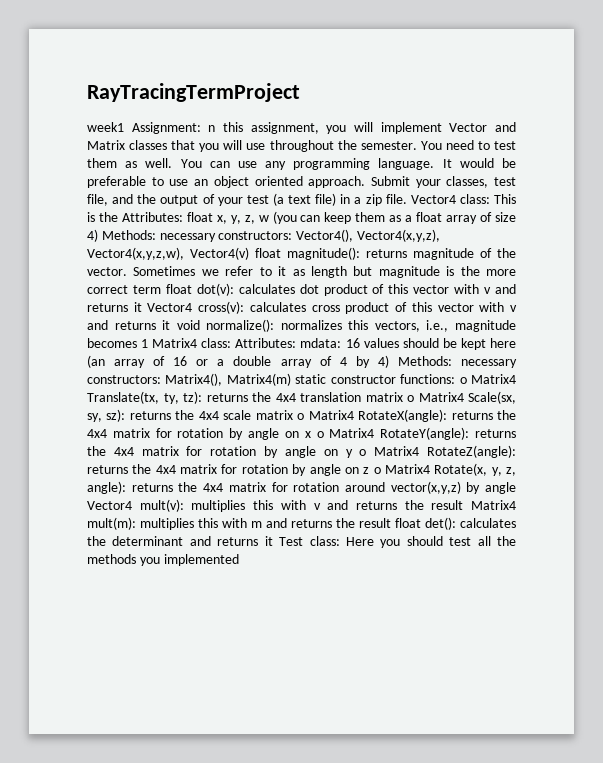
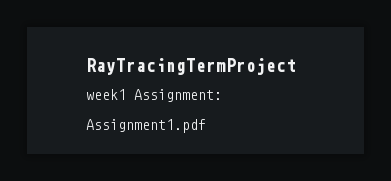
[208,122,516,134] [87,140,516,152] [87,158,516,170] [87,176,516,188] [87,193,516,206] [87,211,516,224] [87,229,440,242] [87,247,516,260] [87,266,516,278] [87,283,517,296] [87,301,518,314] [87,319,516,332] [87,338,516,350] [87,355,517,368] [87,373,516,386] [87,391,516,404] [87,409,516,422] [87,427,516,440] [87,445,516,458] [87,463,516,476] [87,481,516,494] [87,499,516,512] [87,517,516,530] [87,536,516,548] [87,554,239,566] n this assignment, you will implement Vector and Matrix classes that you will use throughout the semester. You need to test them as well. You can use any programming language. It would be preferable to use an object oriented approach. Submit your classes, test file, and the output of your test (a text file) in a zip file. Vector4 class: This is the Attributes: float x, y, z, w (you can keep them as a float array of size 4) Methods: necessary constructors: Vector4(), Vector4(x,y,z), Vector4(x,y,z,w), Vector4(v) float magnitude(): returns magnitude of the vector. Sometimes we refer to it as length but magnitude is the more correct term float dot(v): calculates dot product of this vector with v and returns it Vector4 cross(v): calculates cross product of this vector with v and returns it void normalize(): normalizes this vectors, i.e., magnitude becomes 1 Matrix4 class: Attributes: mdata: 16 values should be kept here (an array of 16 or a double array of 4 by 4) Methods: necessary constructors: Matrix4(), Matrix4(m) static constructor functions: o Matrix4 Translate(tx, ty, tz): returns the 4x4 translation matrix o Matrix4 Scale(sx, sy, sz): returns the 4x4 scale matrix o Matrix4 RotateX(angle): returns the 4x4 matrix for rotation by angle on x o Matrix4 RotateY(angle): returns the 4x4 matrix for rotation by angle on y o Matrix4 RotateZ(angle): returns the 4x4 matrix for rotation by angle on z o Matrix4 Rotate(x, y, z, angle): returns the 4x4 matrix for rotation around vector(x,y,z) by angle Vector4 mult(v): multiplies this with v and returns the result Matrix4 mult(m): multiplies this with m and returns the result float det(): calculates the determinant and returns it Test class: Here you should test all the methods you implemented -> [86,119,206,133] // Assignment1.pdf

